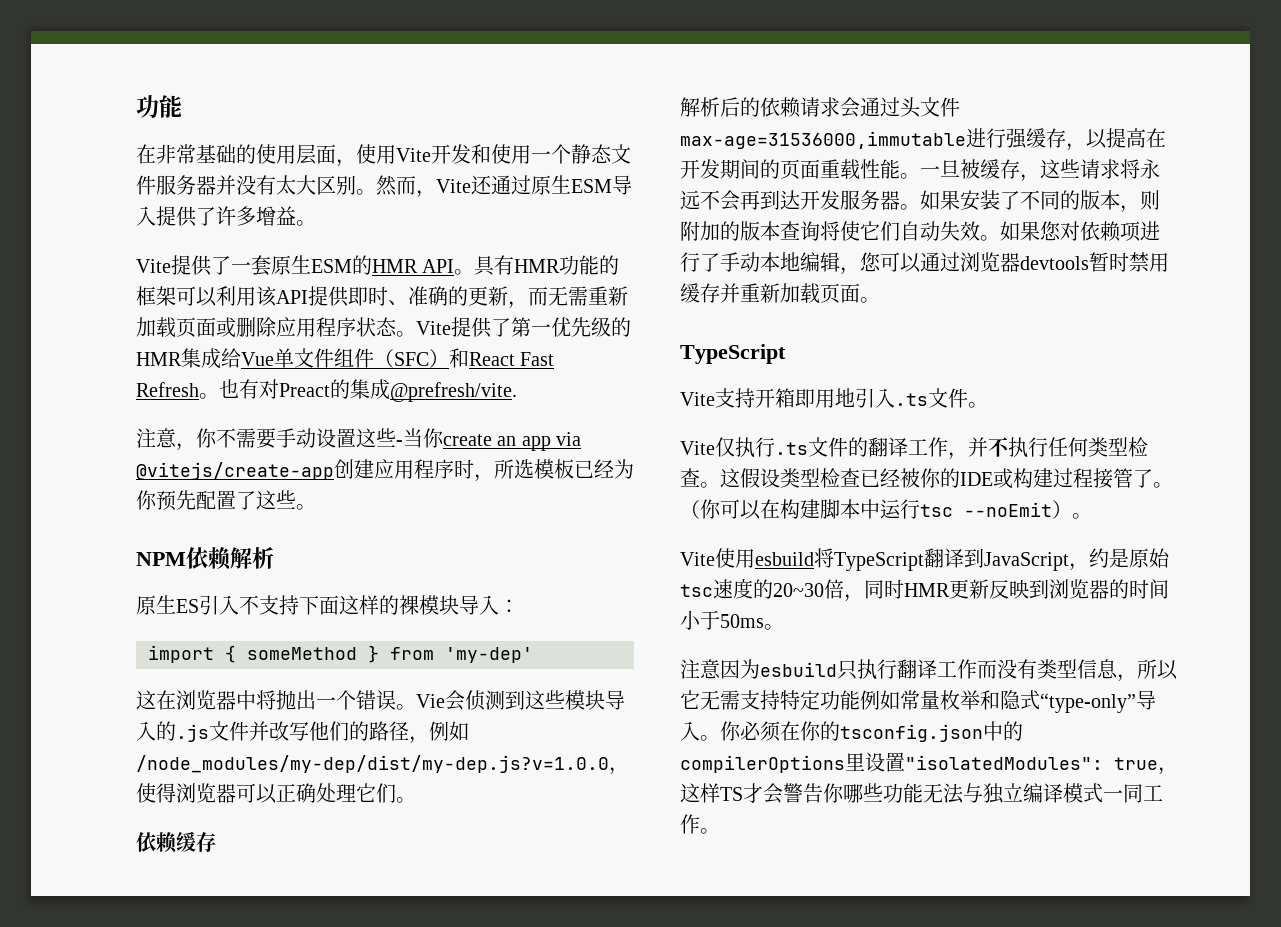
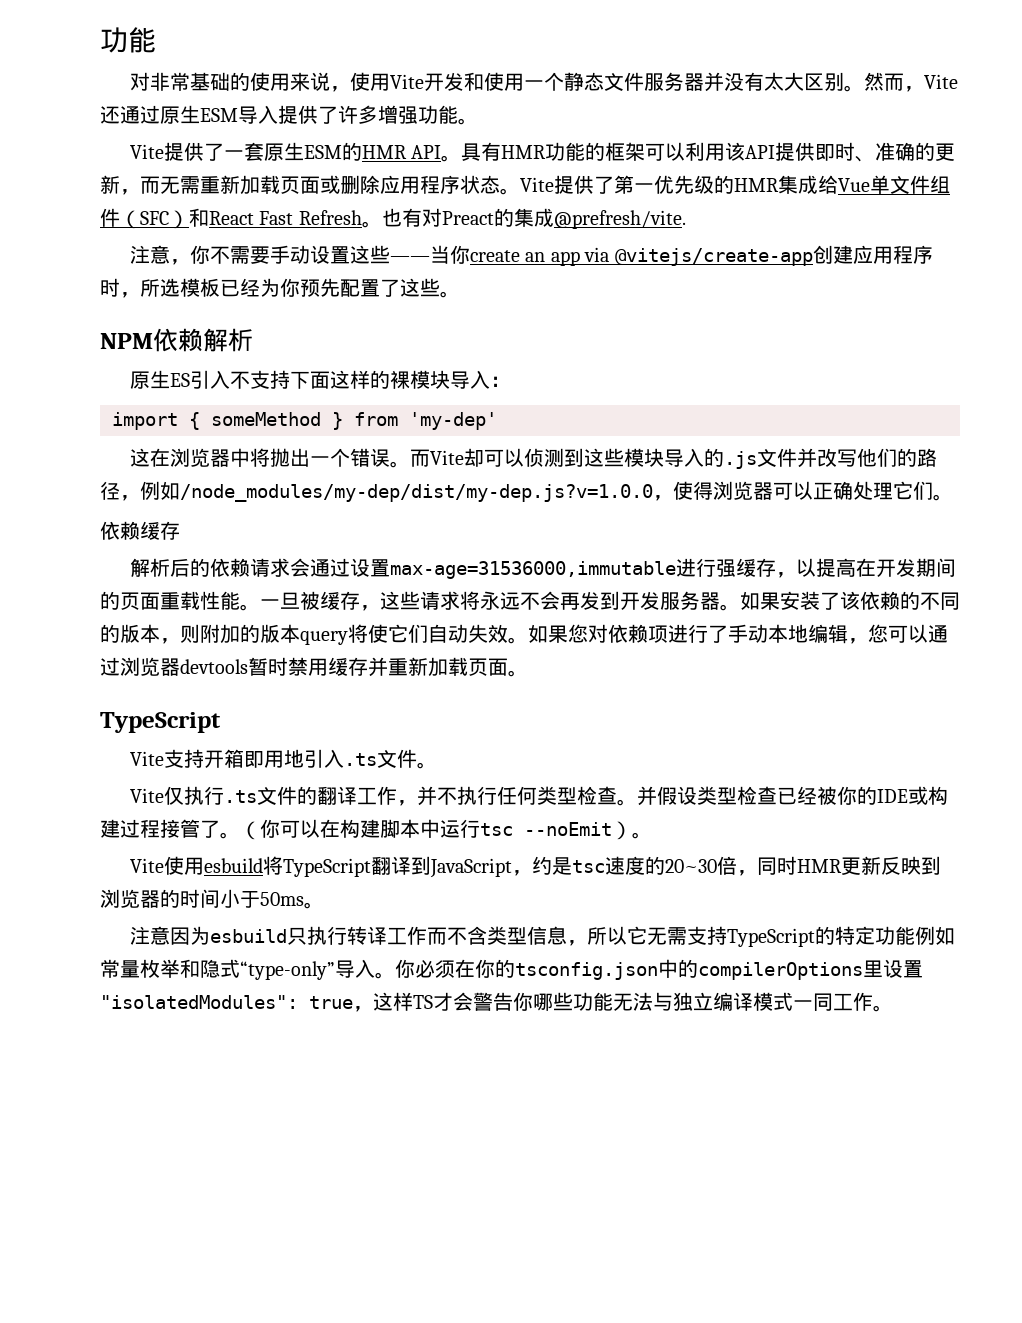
[136,144,156,164] 在 -> [130,72,151,91] 对
[296,144,336,165] 层面 -> [290,72,331,91] 来说
[276,206,296,225] 益 -> [398,105,458,124] 强功能
[396,440,403,446] - -> [390,256,431,262] ——
[416,690,465,711] Vie会 -> [410,448,525,467] 而Vite却可以
[900,97,960,118] 头文件 -> [350,558,391,577] 设置
[760,190,800,210] 到达 -> [580,591,620,610] 发到
(1020, 200) none -> [840,591,920,610] 该依赖的
[780,221,820,241] 查询 -> [300,631,348,645] query
[720,468,740,488] 这 -> [637,786,658,806] 并
[1129,548,1170,568] 原始 -> (573, 866) none
[897,659,917,679] 翻 -> [347,926,368,945] 转
[997,659,1037,679] 没有 -> [447,926,488,945] 不含
(780, 700) none -> [727,926,836,947] TypeScript的

